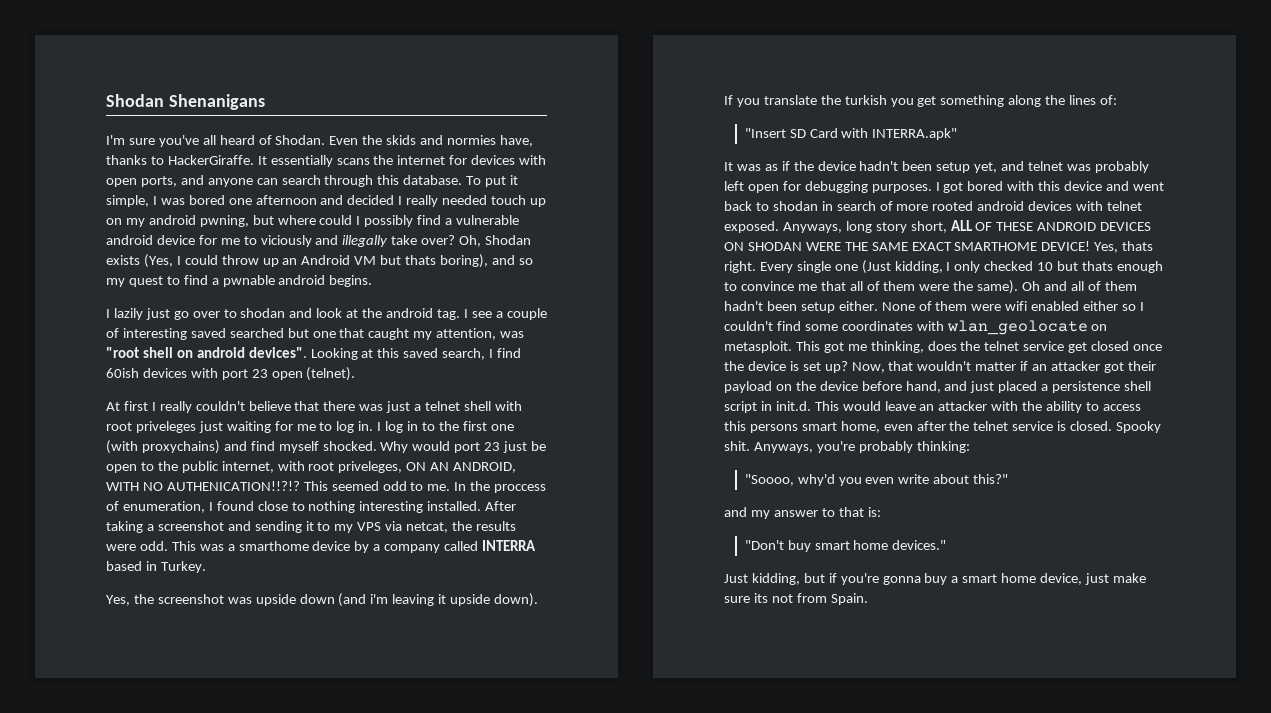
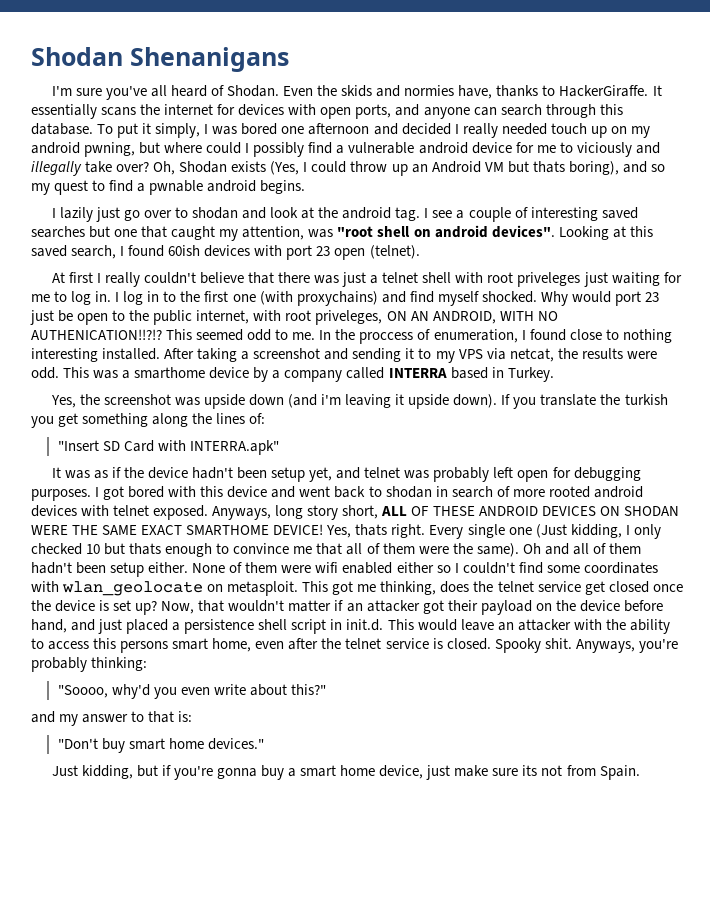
[106,195,149,207] simple, -> [155,123,201,138] simply,
[229,328,284,338] searched -> [31,226,85,238] searches
[497,348,522,358] find -> [128,245,165,257] found

